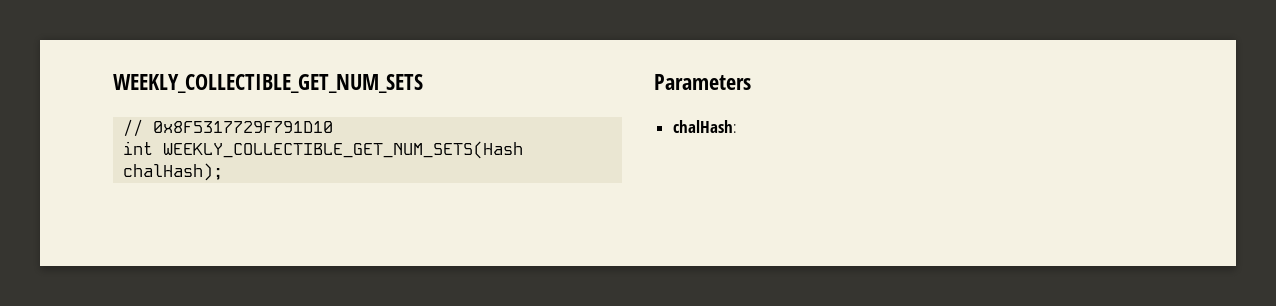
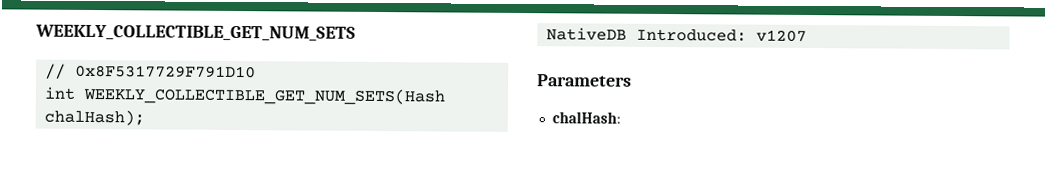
(224, 172) none -> [545,27,807,42] // NativeDB Introduced: v1207

